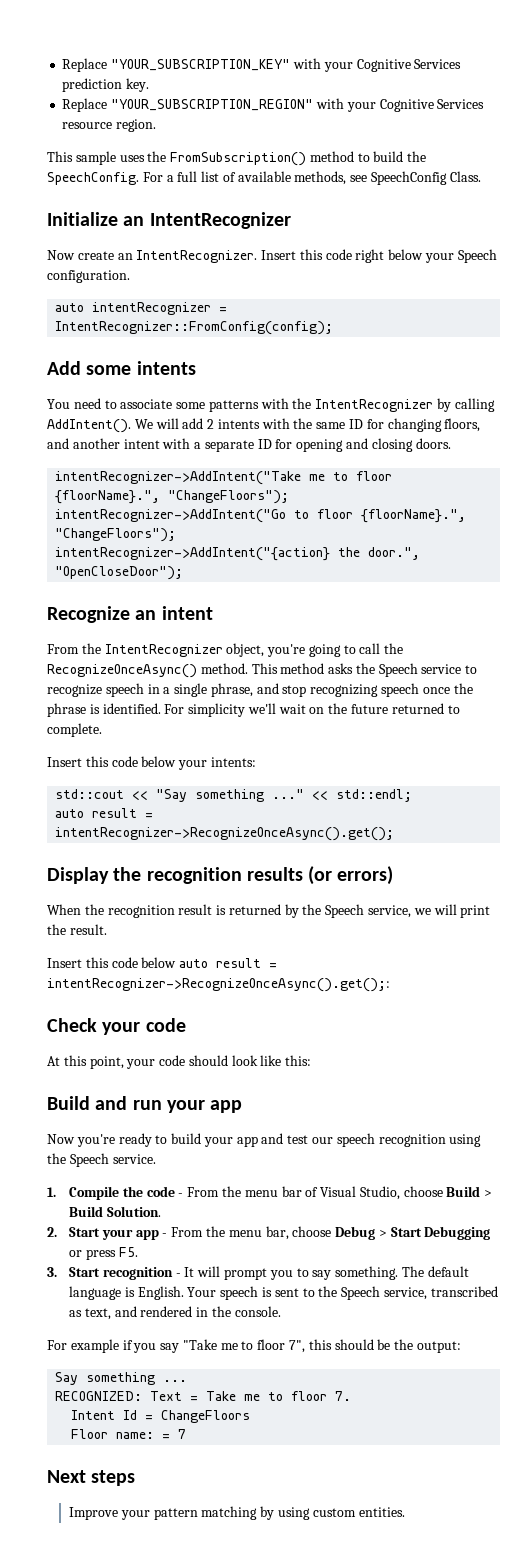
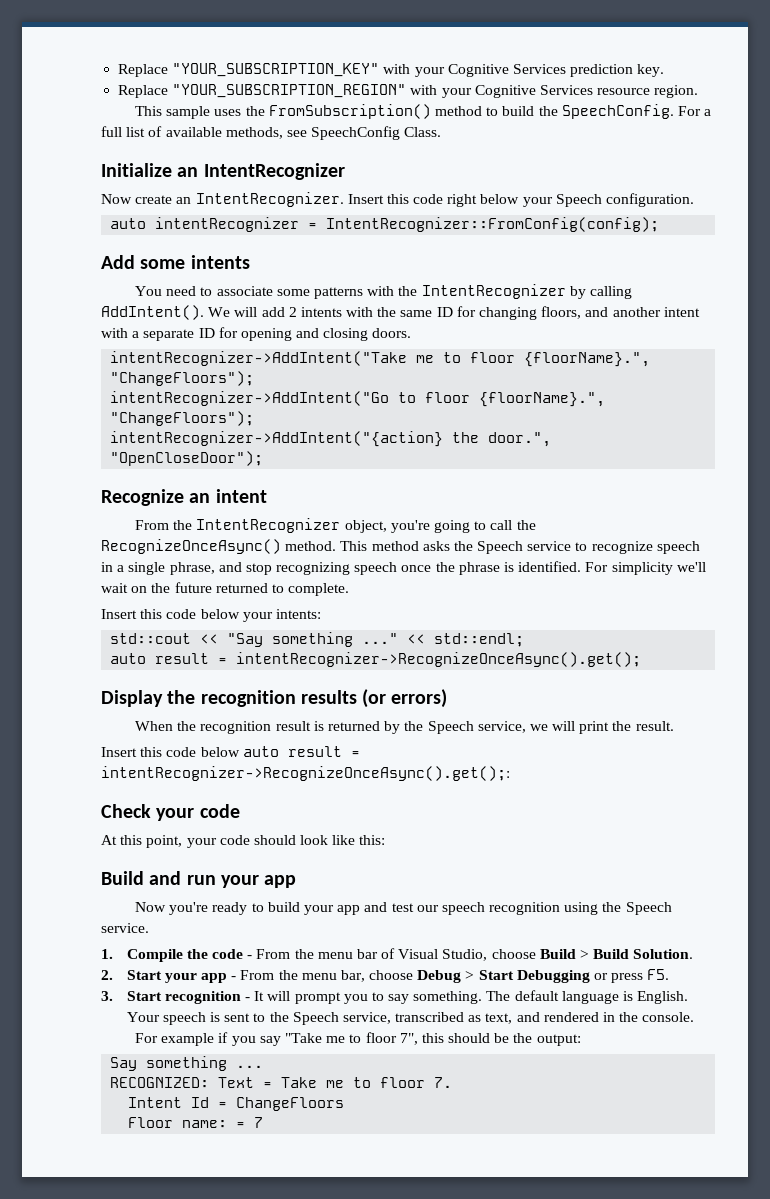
[47,1470,136,1486] [69,1506,405,1520] // Next steps // Improve your pattern matching by using custom entities. -> (264, 1122) none

